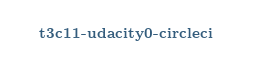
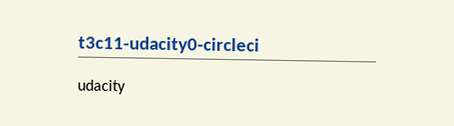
(213, 34) none -> [77,79,126,95] // udacity

